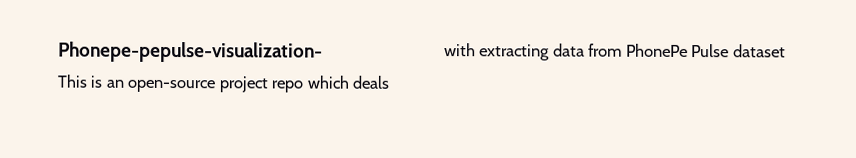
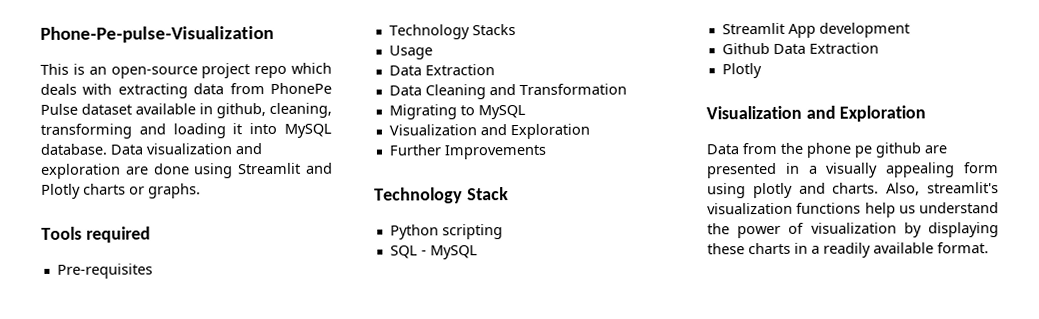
[58,41,323,63] Phonepe-pepulse-visualization- -> [40,25,274,43] Phone-Pe-pulse-Visualization
(786, 51) none -> [135,102,332,119] [40,122,332,139] [40,143,262,155] [41,162,334,179] [41,183,201,199] [41,226,151,243] [56,263,153,279] [388,24,516,40] [388,45,433,60] [388,64,495,76] [388,83,627,100] [388,104,526,120] [388,123,590,140] [388,144,546,160] [374,187,509,204] [389,224,503,240] [389,245,478,260] [721,22,910,38] [721,42,879,55] [721,63,762,79] [706,105,927,122] [706,142,947,158] [707,162,999,179] [707,182,999,199] [707,202,999,218] [707,222,999,239] [707,242,989,258] available in github, cleaning, transforming and loading it into MySQL database. Data visualization and exploration are done using Streamlit and Plotly charts or graphs. // Tools required // Pre-requisites // Technology Stacks // Usage // Data Extraction // Data Cleaning and Transformation // Migrating to MySQL // Visualization and Exploration // Further Improvements // Technology Stack // Python scripting // SQL - MySQL // Streamlit App development // Github Data Extraction // Plotly // Visualization and Exploration // Data from the phone pe github are presented in a visually appealing form using plotly and charts. Also, streamlit's visualization functions help us understand the power of visualization by displaying these charts in a readily available format.

